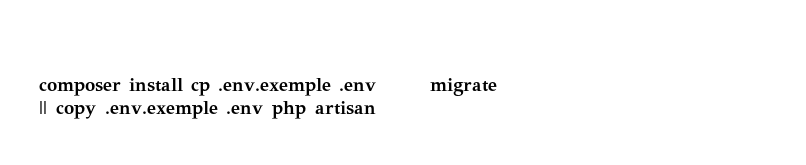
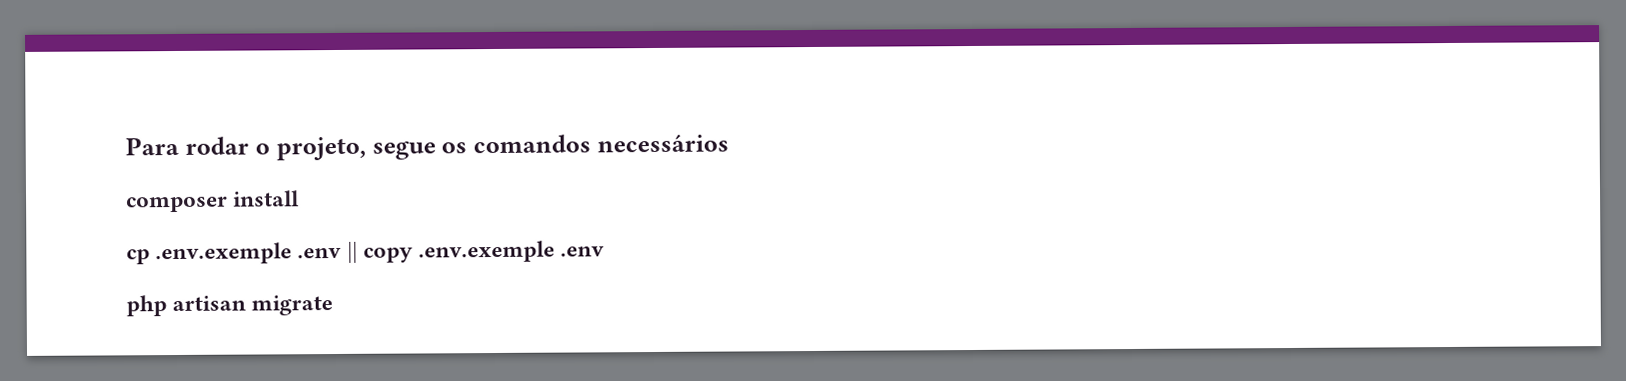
(39, 88) none -> [125,134,730,161] Para rodar o projeto, segue os comandos necessários //
(184, 85) none -> (301, 198) //
(264, 109) none -> (606, 251) //

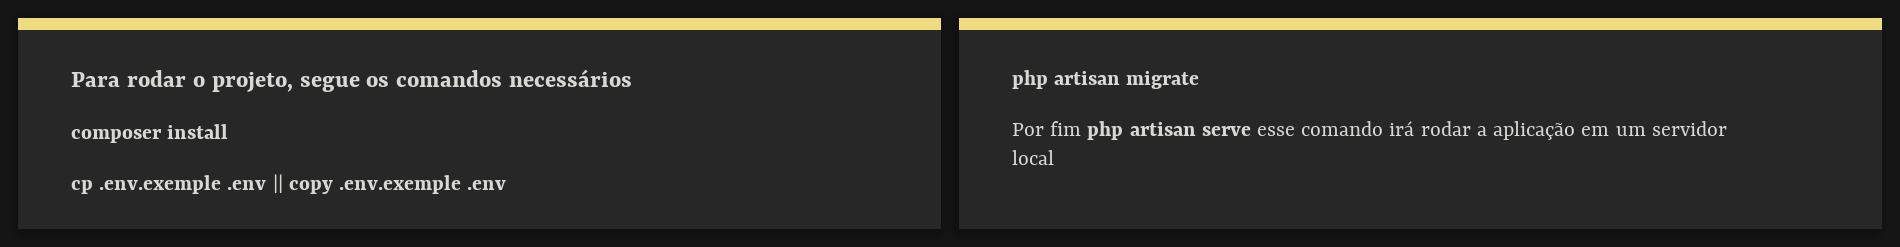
(334, 305) none -> [1012,121,1727,140] [1012,150,1054,165] // Por fim php artisan serve esse comando irá rodar a aplicação em um servidor local

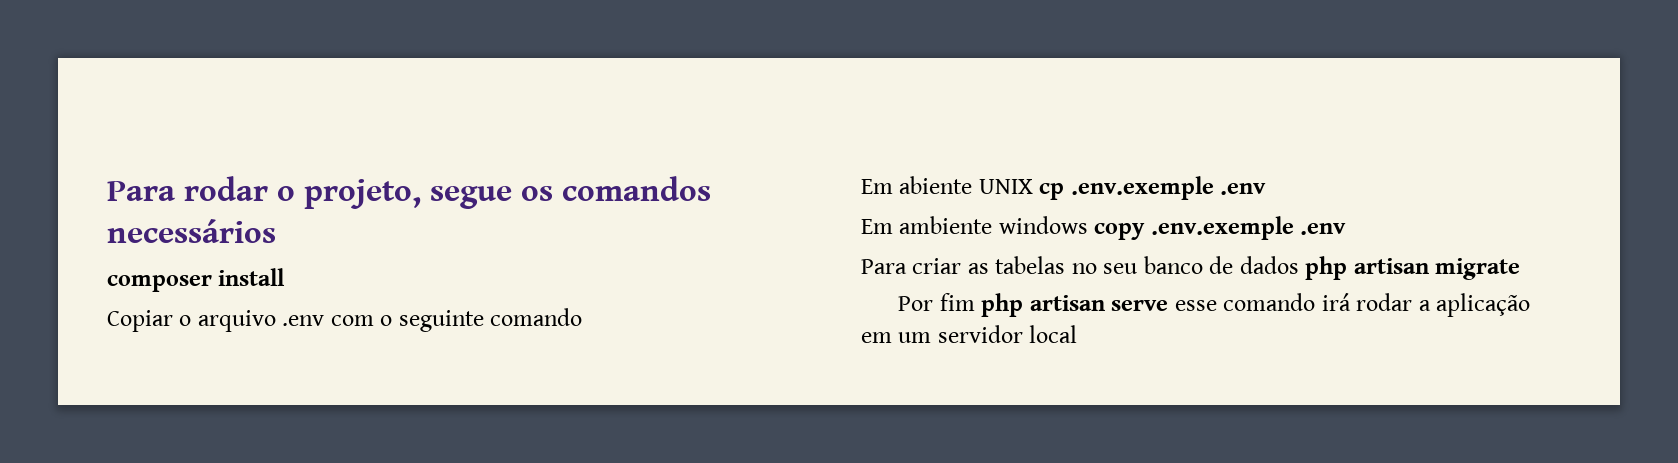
(229, 131) none -> [107,308,583,332] [861,176,1033,194] Copiar o arquivo .env com o seguinte comando // Em abiente UNIX
[272,174,283,193] || -> [861,216,1088,234] // Em ambiente windows
(507, 185) none -> [861,256,1299,274] Para criar as tabelas no seu banco de dados

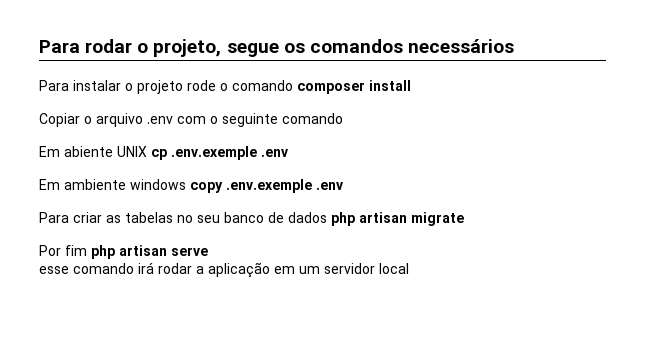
(276, 231) none -> [39,80,293,94] Para instalar o projeto rode o comando
(1169, 305) none -> (208, 251) //

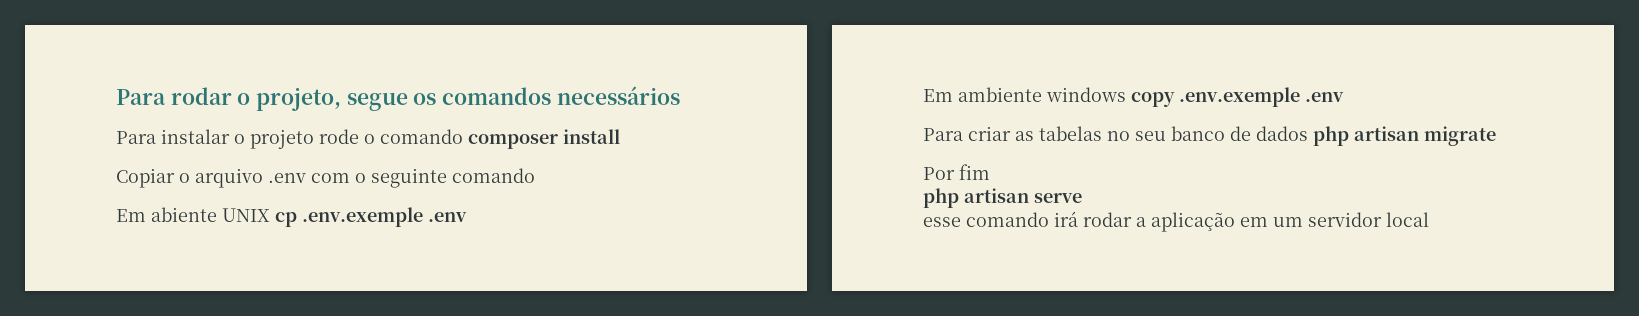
(87, 250) none -> (990, 172) //

